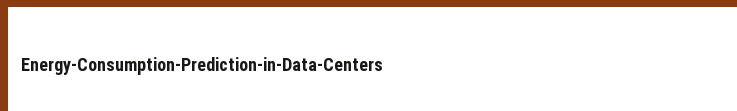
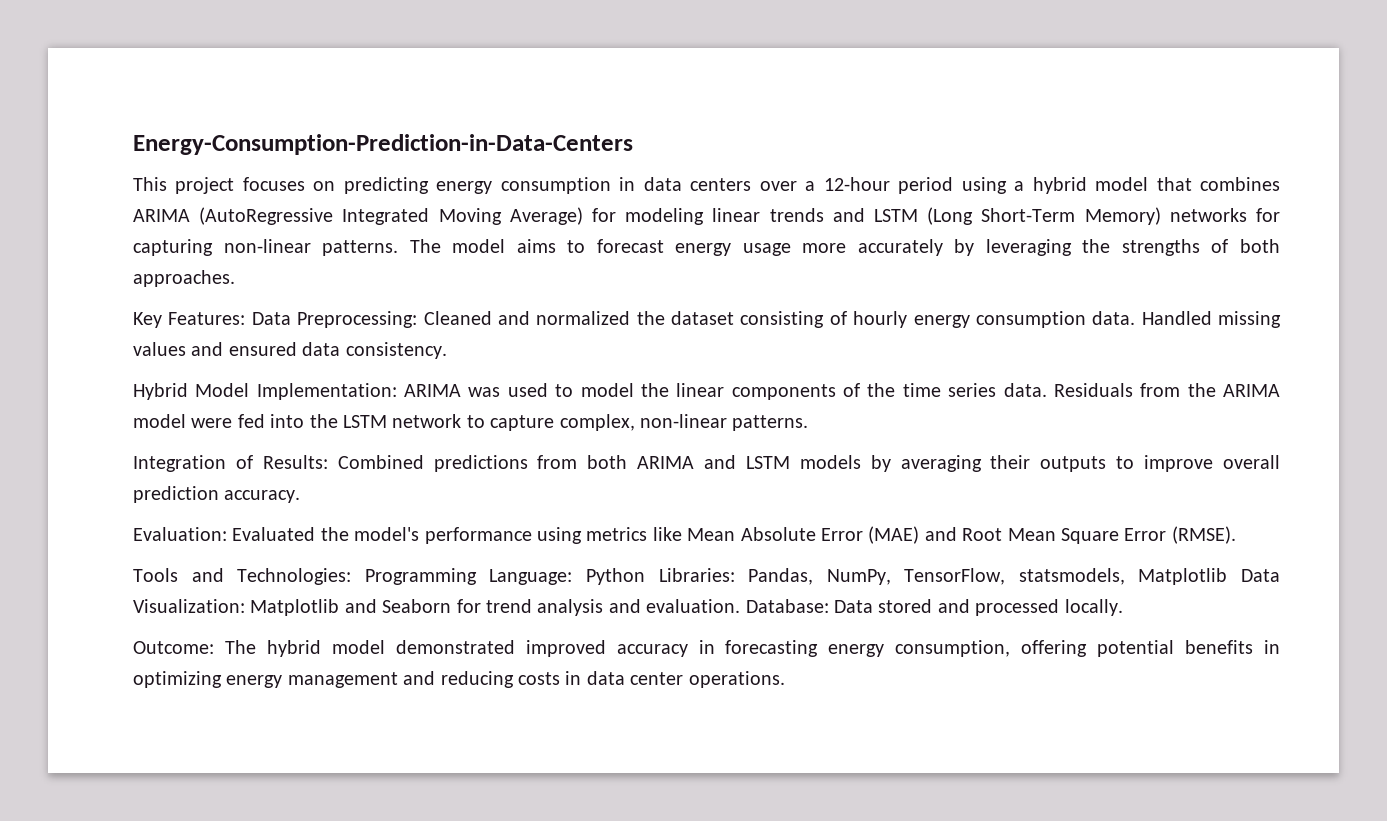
(383, 66) none -> [133,177,1281,194] [133,207,1281,225] [133,239,1280,256] [133,270,235,287] [133,311,1281,328] [133,342,447,359] [133,383,1280,400] [133,414,809,431] [133,455,1280,472] [133,486,301,503] [133,526,1236,544] [133,568,1281,585] [133,599,1123,616] [133,640,1280,657] [133,671,785,688] // This project focuses on predicting energy consumption in data centers over a 12-hour period using a hybrid model that combines ARIMA (AutoRegressive Integrated Moving Average) for modeling linear trends and LSTM (Long Short-Term Memory) networks for capturing non-linear patterns. The model aims to forecast energy usage more accurately by leveraging the strengths of both approaches. // Key Features: Data Preprocessing: Cleaned and normalized the dataset consisting of hourly energy consumption data. Handled missing values and ensured data consistency. // Hybrid Model Implementation: ARIMA was used to model the linear components of the time series data. Residuals from the ARIMA model were fed into the LSTM network to capture complex, non-linear patterns. // Integration of Results: Combined predictions from both ARIMA and LSTM models by averaging their outputs to improve overall prediction accuracy. // Evaluation: Evaluated the model's performance using metrics like Mean Absolute Error (MAE) and Root Mean Square Error (RMSE). // Tools and Technologies: Programming Language: Python Libraries: Pandas, NumPy, TensorFlow, statsmodels, Matplotlib Data Visualization: Matplotlib and Seaborn for trend analysis and evaluation. Database: Data stored and processed locally. // Outcome: The hybrid model demonstrated improved accuracy in forecasting energy consumption, offering potential benefits in optimizing energy management and reducing costs in data center operations.

